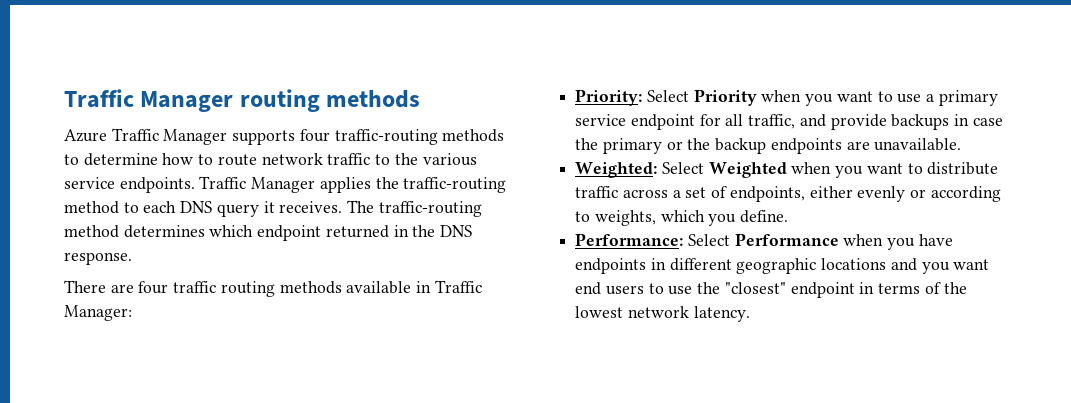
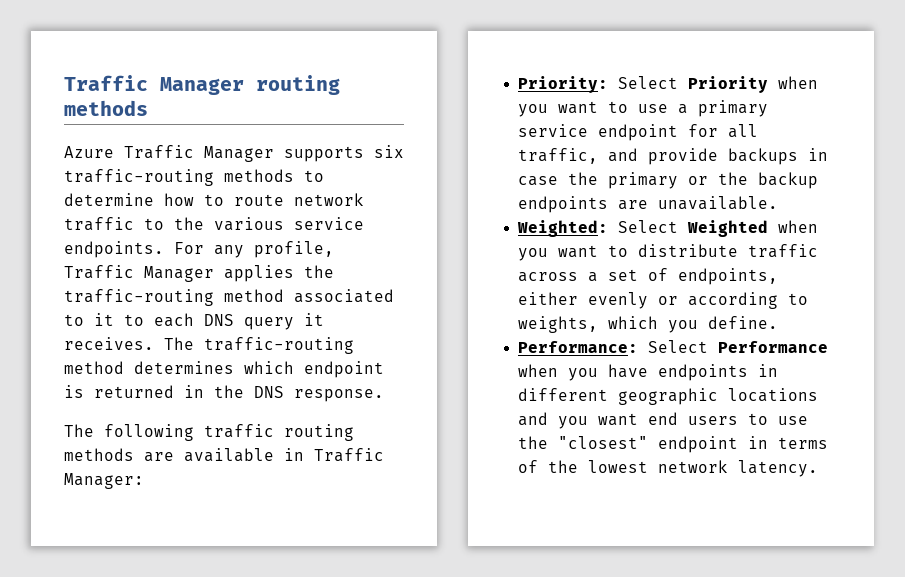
[299,129,330,142] four -> [374,145,404,158] six
(195, 185) none -> [174,241,334,258] For any profile,
(119, 207) none -> [294,289,394,303] [64,313,114,326] associated to it
(322, 233) none -> [64,385,84,398] is
[64,280,169,294] There are four -> [64,424,194,441] The following
(342, 287) none -> [144,452,174,462] are

